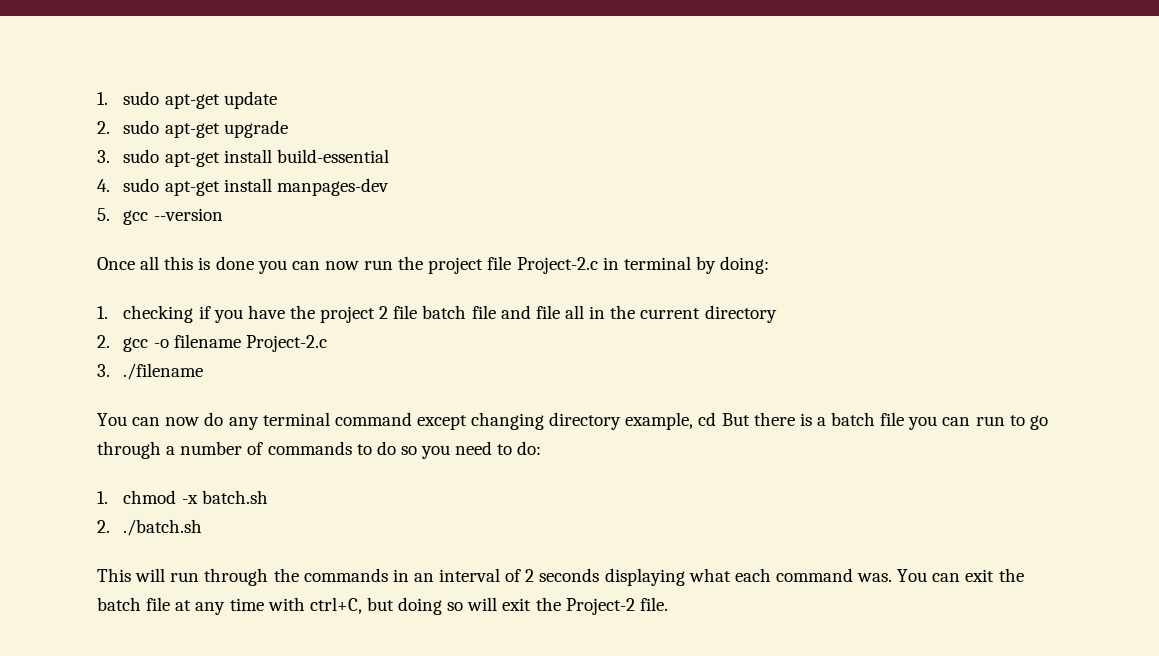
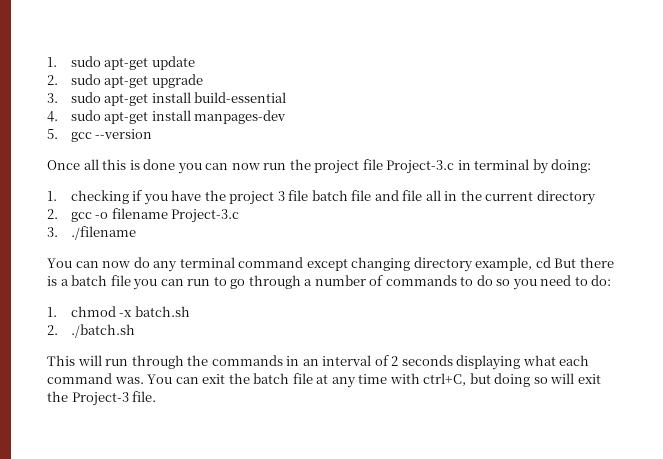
[516,257,598,274] Project-2.c -> [386,160,455,174] Project-3.c
[379,306,389,319] 2 -> [277,191,285,201] 3
[245,335,327,352] Project-2.c -> [171,209,240,223] Project-3.c
[565,598,635,615] Project-2 -> [71,392,129,406] Project-3

